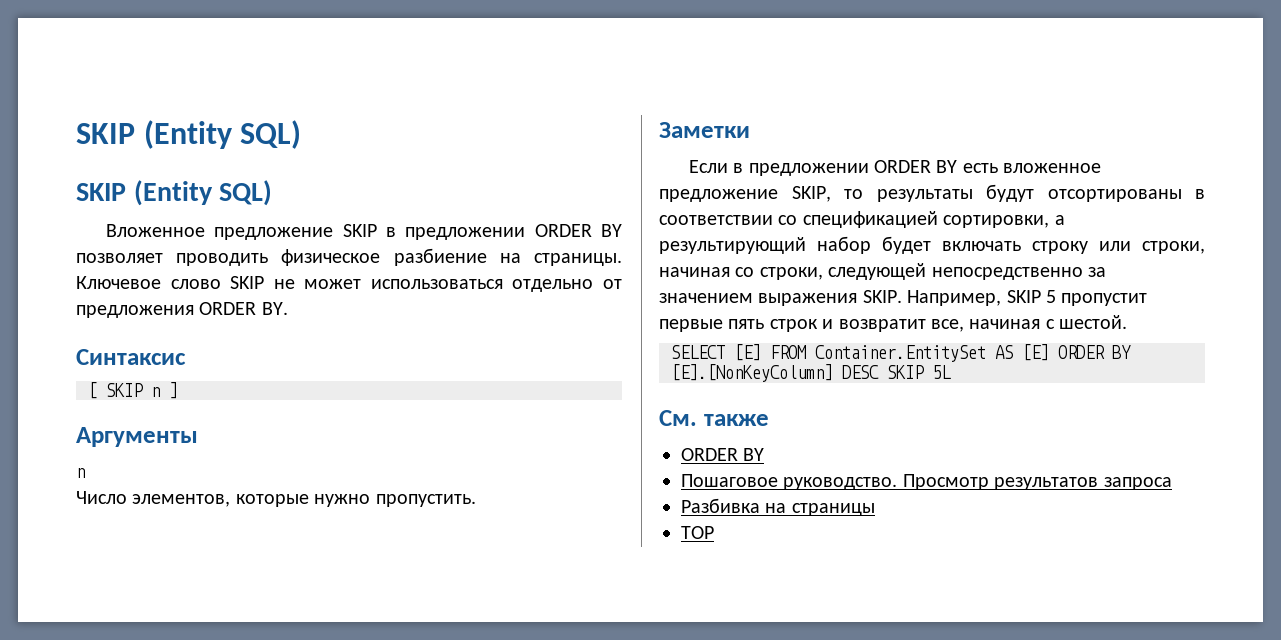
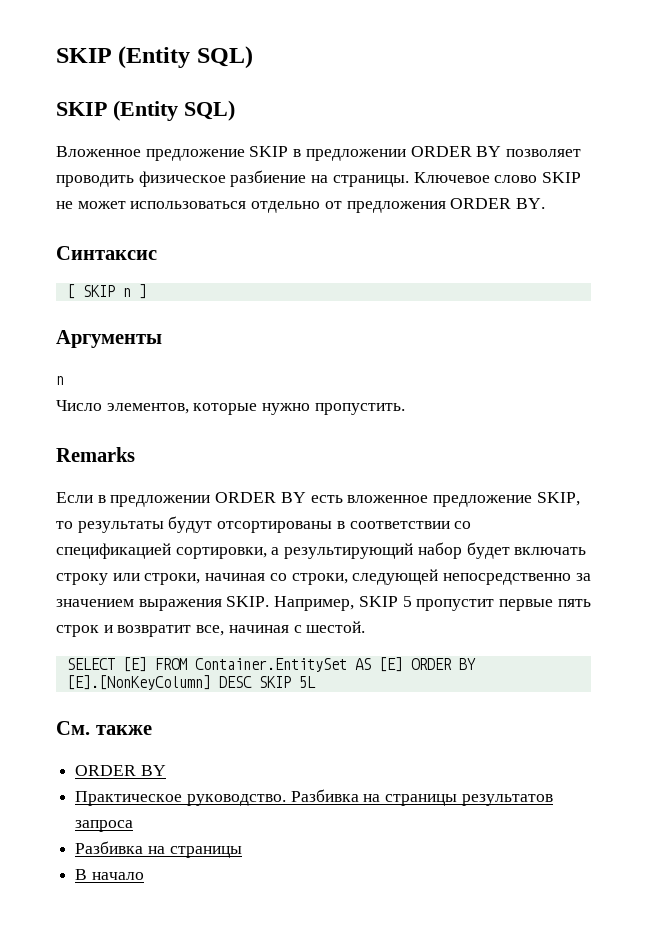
[659,122,750,138] Заметки -> [56,447,135,462] Remarks
[681,474,989,490] Пошаговое руководство. Просмотр -> [75,789,458,806] Практическое руководство. Разбивка на страницы
[681,526,714,539] TOP -> [75,869,144,880] В начало

